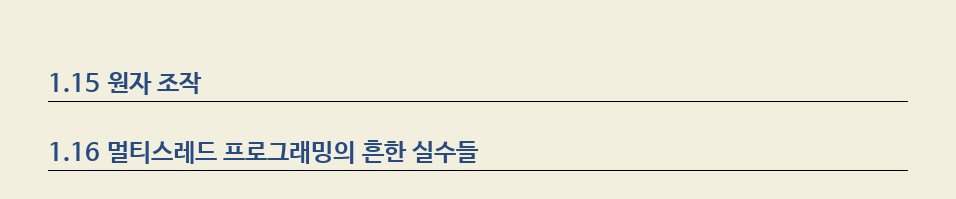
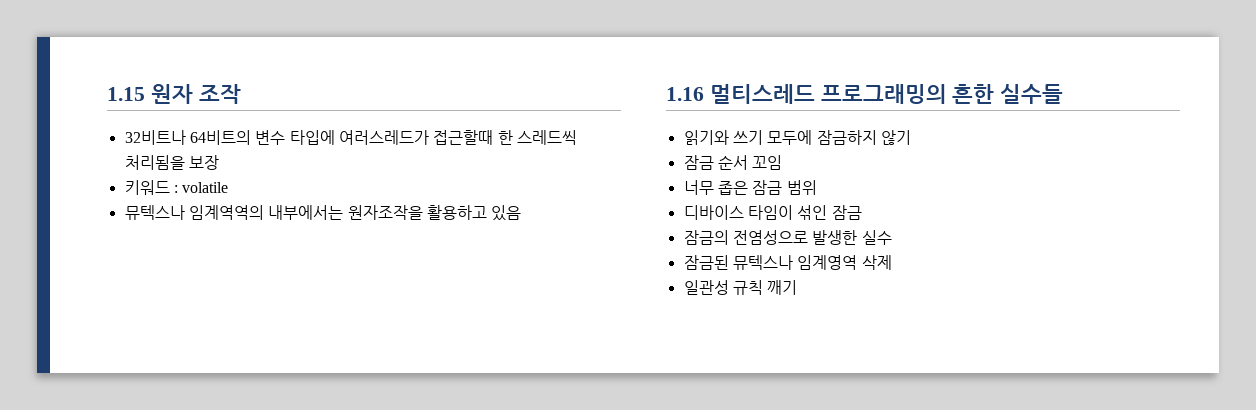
(203, 83) none -> [124,130,577,145] [124,155,219,170] [124,180,229,195] [124,205,522,221] // 32비트나 64비트의 변수 타입에 여러스레드가 접근할때 한 스레드씩 처리됨을 보장 // 키워드 : volatile // 뮤텍스나 임계역역의 내부에서는 원자조작을 활용하고 있음
(480, 152) none -> [683,130,911,145] [683,155,783,170] [683,180,817,195] [683,205,862,220] [683,230,892,245] [683,255,892,270] [683,280,798,295] // 읽기와 쓰기 모두에 잠금하지 않기 // 잠금 순서 꼬임 // 너무 좁은 잠금 범위 // 디바이스 타임이 섞인 잠금 // 잠금의 전염성으로 발생한 실수 // 잠금된 뮤텍스나 임계영역 삭제 // 일관성 규칙 깨기

